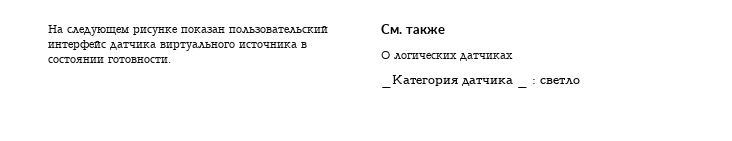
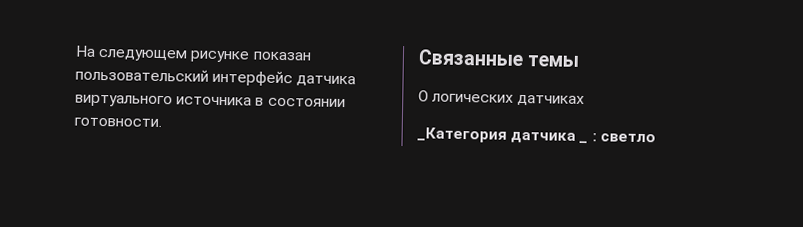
[381,24,445,34] См. также -> [418,49,580,67] Связанные темы

